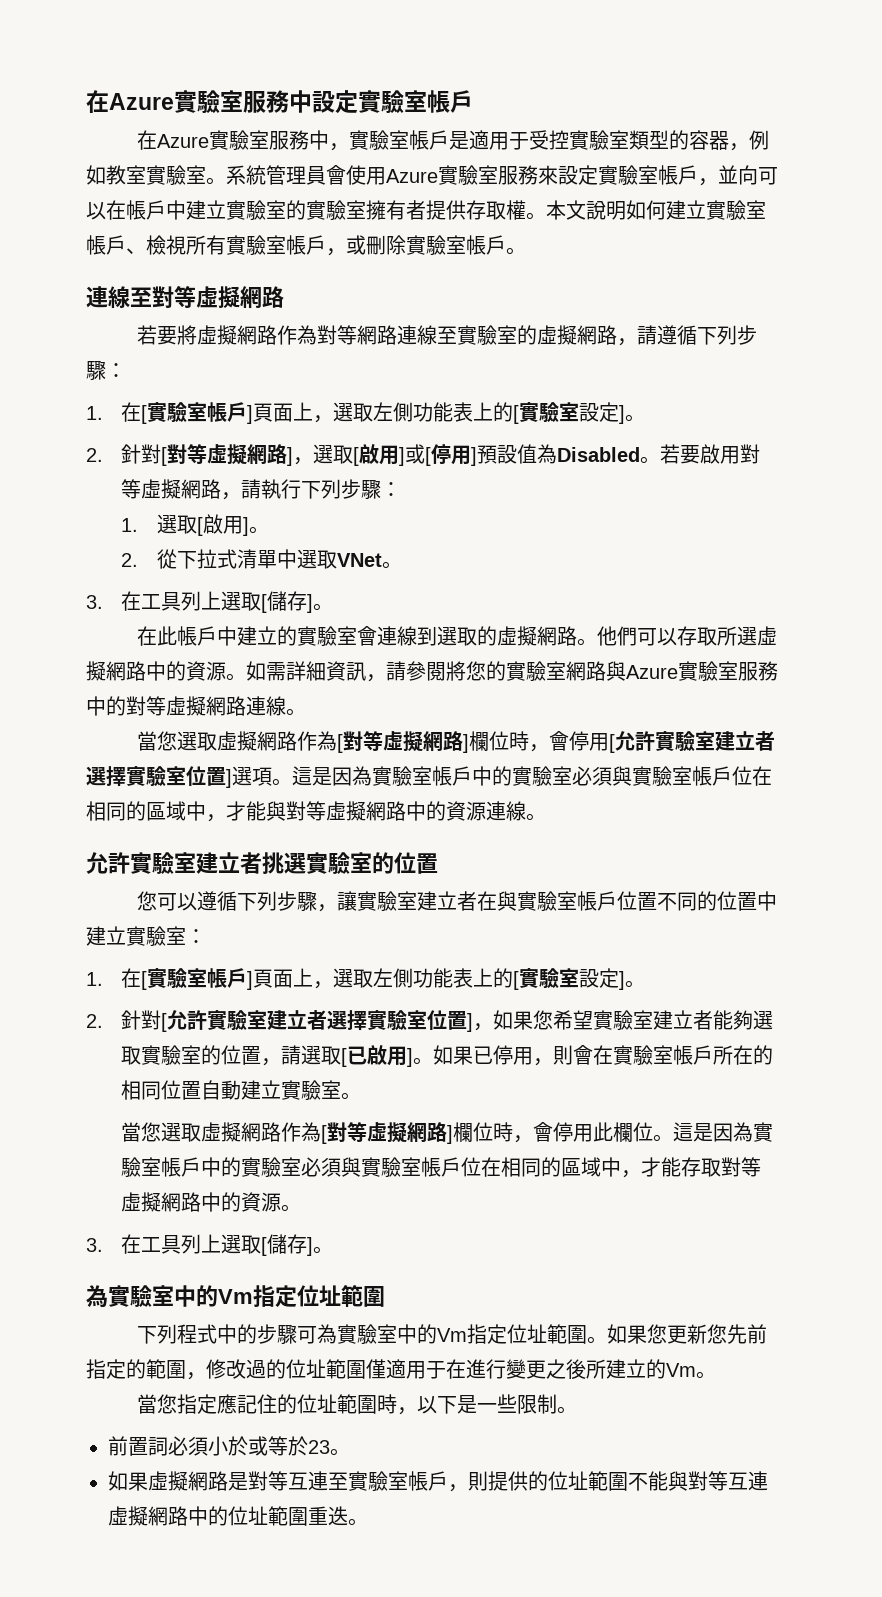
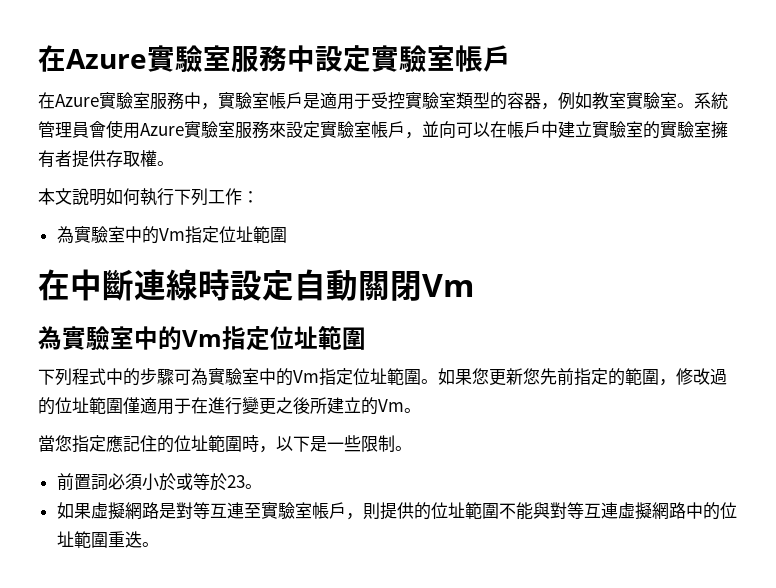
(546, 216) none -> (174, 163) //
[666,200,766,221] [86,235,526,256] [86,286,284,309] [137,325,758,346] [86,361,126,381] [86,402,646,424] [86,444,761,466] [121,479,262,500] 建立實驗室帳戶、檢視所有實驗室帳戶，或刪除實驗室帳戶。 // 連線至對等虛擬網路 // 若要將虛擬網路作為對等網路連線至實驗室的虛擬網路，請遵循下列步驟： // 1.在[實驗室帳戶]頁面上，選取左側功能表上的[實驗室設定]。 // 2.針對[對等虛擬網路]，選取[啟用]或[停用]預設值為Disabled。若要啟用對等虛擬網路，請 -> (140, 196) none
[341,479,402,500] [121,514,269,536] [121,549,402,569] [86,591,334,613] [137,626,778,647] [86,661,778,682] [86,696,306,716] [137,731,776,753] [86,766,772,788] [86,801,546,822] [86,852,438,874] [137,891,778,912] [86,926,206,947] [86,968,646,990] [86,1010,774,1032] [121,1045,774,1067] [121,1080,362,1101] [121,1122,774,1144] [121,1157,762,1178] [121,1192,302,1212] [86,1234,334,1256] 步驟： // 1.選取[啟用]。 // 2.從下拉式清單中選取VNet。 // 3.在工具列上選取[儲存]。 // 在此帳戶中建立的實驗室會連線到選取的虛擬網路。他們可以存取所選虛擬網路中的資源。如需詳細資訊，請參閱將您的實驗室網路與Azure實驗室服務中的對等虛擬網路連線。 // 當您選取虛擬網路作為[對等虛擬網路]欄位時，會停用[允許實驗室建立者選擇實驗室位置]選項。這是因為實驗室帳戶中的實驗室必須與實驗室帳戶位在相同的區域中，才能與對等虛擬網路中的資源連線。 // 允許實驗室建立者挑選實驗室的位置 // 您可以遵循下列步驟，讓實驗室建立者在與實驗室帳戶位置不同的位置中建立實驗室： // 1.在[實驗室帳戶]頁面上，選取左側功能表上的[實驗室設定]。 // 2.針對[允許實驗室建立者選擇實驗室位置]，如果您希望實驗室建立者能夠選取實驗室的位置，請選取[已啟用]。如果已停用，則會在實驗室帳戶所在的相同位置自動建立實驗室。 // 當您選取虛擬網路作為[對等虛擬網路]欄位時，會停用此欄位。這是因為實驗室帳戶中的實驗室必須與實驗室帳戶位在相同的區域中，才能存取對等虛擬網路中的資源。 // 3.在工具列上選取[儲存]。 -> [208,188,259,205] [56,226,287,244] [38,269,474,301] 工作： // 為實驗室中的Vm指定位址範圍 // 在中斷連線時設定自動關閉Vm

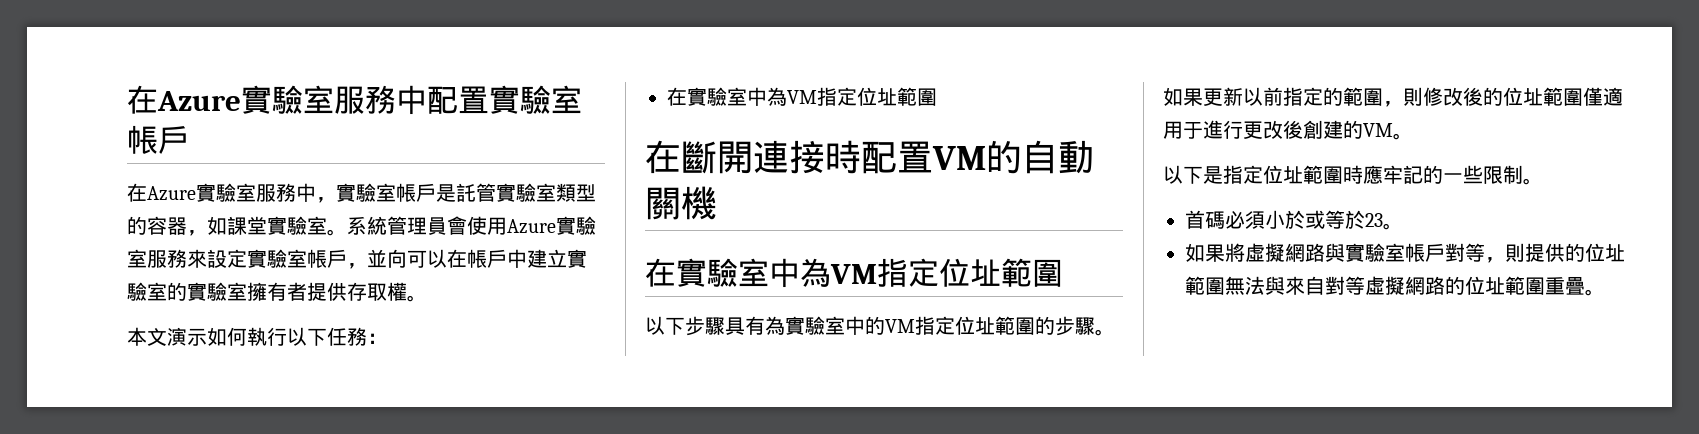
[38,45,371,73] 在Azure實驗室服務中設定 -> [127,85,489,115] 在Azure實驗室服務中配置
[320,92,405,110] 適用于受控 -> [456,183,496,202] 託管
[558,92,626,110] 例如教室 -> [207,216,267,235] 如課堂
[72,188,106,206] 說明 -> [167,327,207,346] 演示
[174,188,242,206] 下列工作 -> [287,327,367,346] 以下任務
[56,226,185,244] 為實驗室中的Vm -> [667,87,817,106] 在實驗室中為VM
[70,269,474,301] [38,326,366,351] [38,368,557,386] 中斷連線時設定自動關閉Vm // 為實驗室中的Vm指定位址範圍 // 下列程式中的步驟可為實驗室中的Vm指定位址範圍。如果您更新您先 -> [681,140,1094,174] [645,186,717,220] [645,258,1063,288] [645,316,1115,336] [1163,87,1263,106] 斷開連接時配置VM的自動關機 // 在實驗室中為VM指定位址範圍 // 以下步驟具有為實驗室中的VM指定位址範圍的步驟。如果更新以
[676,368,727,385] 修改過 -> [1403,87,1483,106] 則修改後
[191,396,421,415] [38,435,174,453] 在進行變更之後所建立的Vm。 // 當您指定應記住的 -> [1203,120,1413,140] [1163,165,1263,184] 進行更改後創建的VM。 // 以下是指定
[259,436,327,453] ，以下是 -> [1363,165,1443,184] 應牢記的
[56,473,108,491] 前置詞 -> [1185,210,1225,229] 首碼
[90,502,346,520] 虛擬網路是對等互連至實驗室帳戶 -> [1225,243,1485,262] 將虛擬網路與實驗室帳戶對等
[498,502,703,520] 不能與對等互連虛擬網路中 -> [1225,276,1445,295] 無法與來自對等虛擬網路
[124,531,142,548] 迭 -> [1565,276,1585,295] 疊

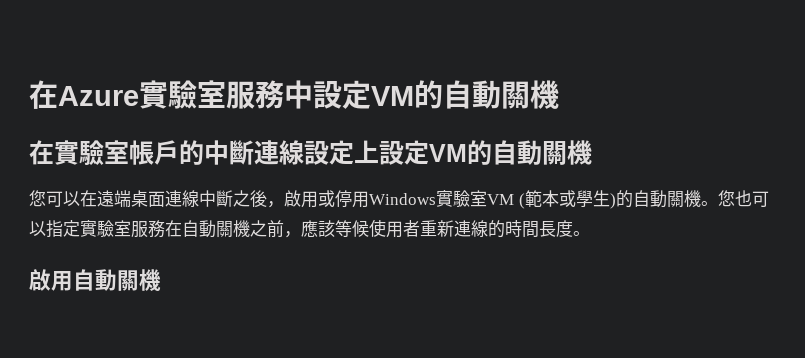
[127,85,582,115] [127,125,189,154] [127,183,596,203] [127,216,596,236] [127,249,587,269] [127,282,427,302] [127,327,387,346] [667,87,937,106] [645,140,933,174] 在Azure實驗室服務中配置實驗室帳戶 // 在Azure實驗室服務中，實驗室帳戶是託管實驗室類型的容器，如課堂實驗室。系統管理員會使用Azure實驗室服務來設定實驗室帳戶，並向可以在帳戶中建立實驗室的實驗室擁有者提供存取權。 // 本文演示如何執行以下任務： // 在實驗室中為VM指定位址範圍 // 在斷開連接時配置 -> [29,80,371,109] 在Azure實驗室服務中設定
[769,258,1063,288] [645,316,1115,336] [1163,87,1623,107] [1163,120,1413,140] [1163,165,1543,185] [1185,210,1403,230] [1185,243,1625,263] [1185,276,1605,296] 中為VM指定位址範圍 // 以下步驟具有為實驗室中的VM指定位址範圍的步驟。如果更新以前指定的範圍，則修改後的位址範圍僅適用于進行更改後創建的VM。 // 以下是指定位址範圍時應牢記的一些限制。 // 首碼必須小於或等於23。 // 如果將虛擬網路與實驗室帳戶對等，則提供的位址範圍無法與來自對等虛擬網路的位址範圍重疊。 -> [129,140,592,165] [29,190,769,209] [29,219,590,238] [29,269,161,291] 帳戶的中斷連線設定上設定VM的自動關機 // 您可以在遠端桌面連線中斷之後，啟用或停用Windows實驗室VM (範本或學生)的自動關機。您也可以指定實驗室服務在自動關機之前，應該等候使用者重新連線的時間長度。 // 啟用自動關機

